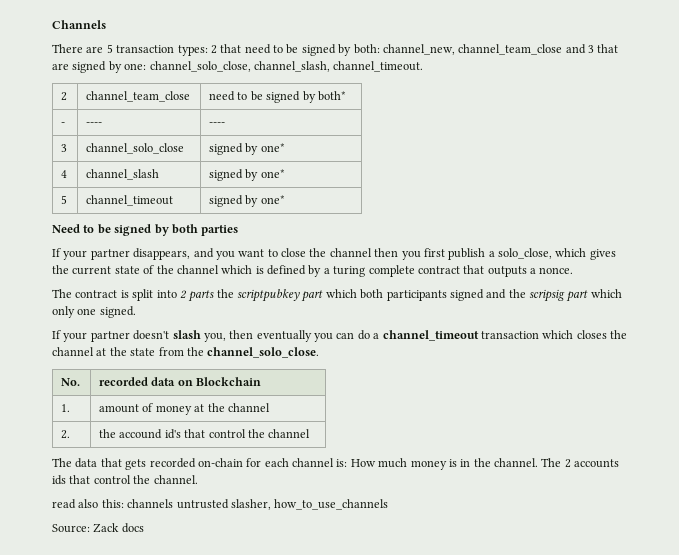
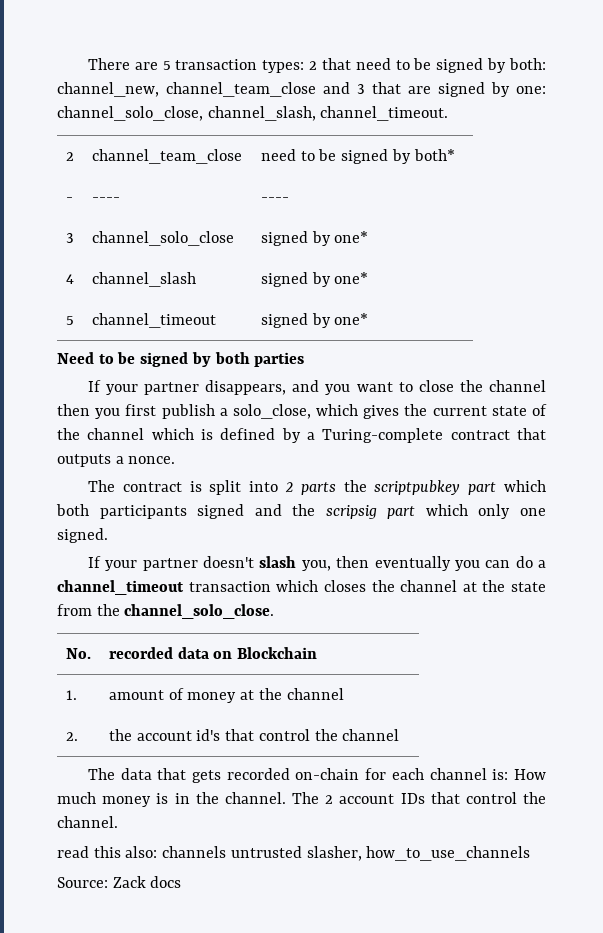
[52,20,106,29] Channels // -> (87, 64) none
[333,265,415,277] turing complete -> [322,428,444,443] Turing-complete
[119,429,163,439] accound -> [136,731,192,741] account
[574,459,620,468] [52,475,66,485] accounts ids -> [339,793,425,804] account IDs
[78,499,124,508] also this: -> [93,846,158,858] this also:

